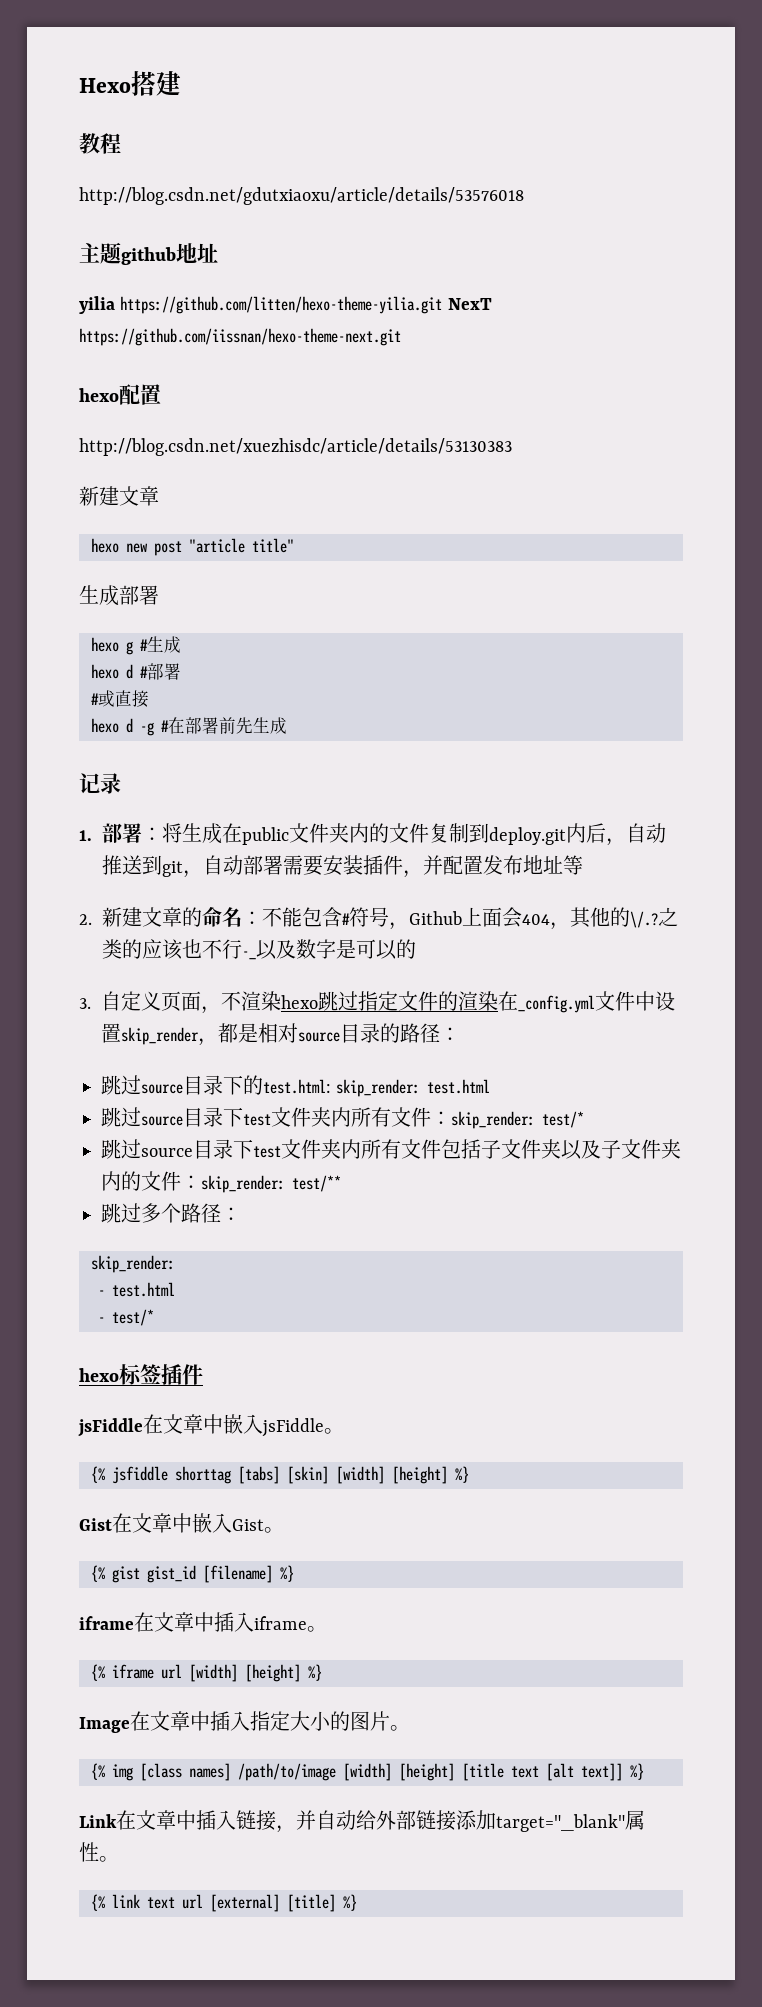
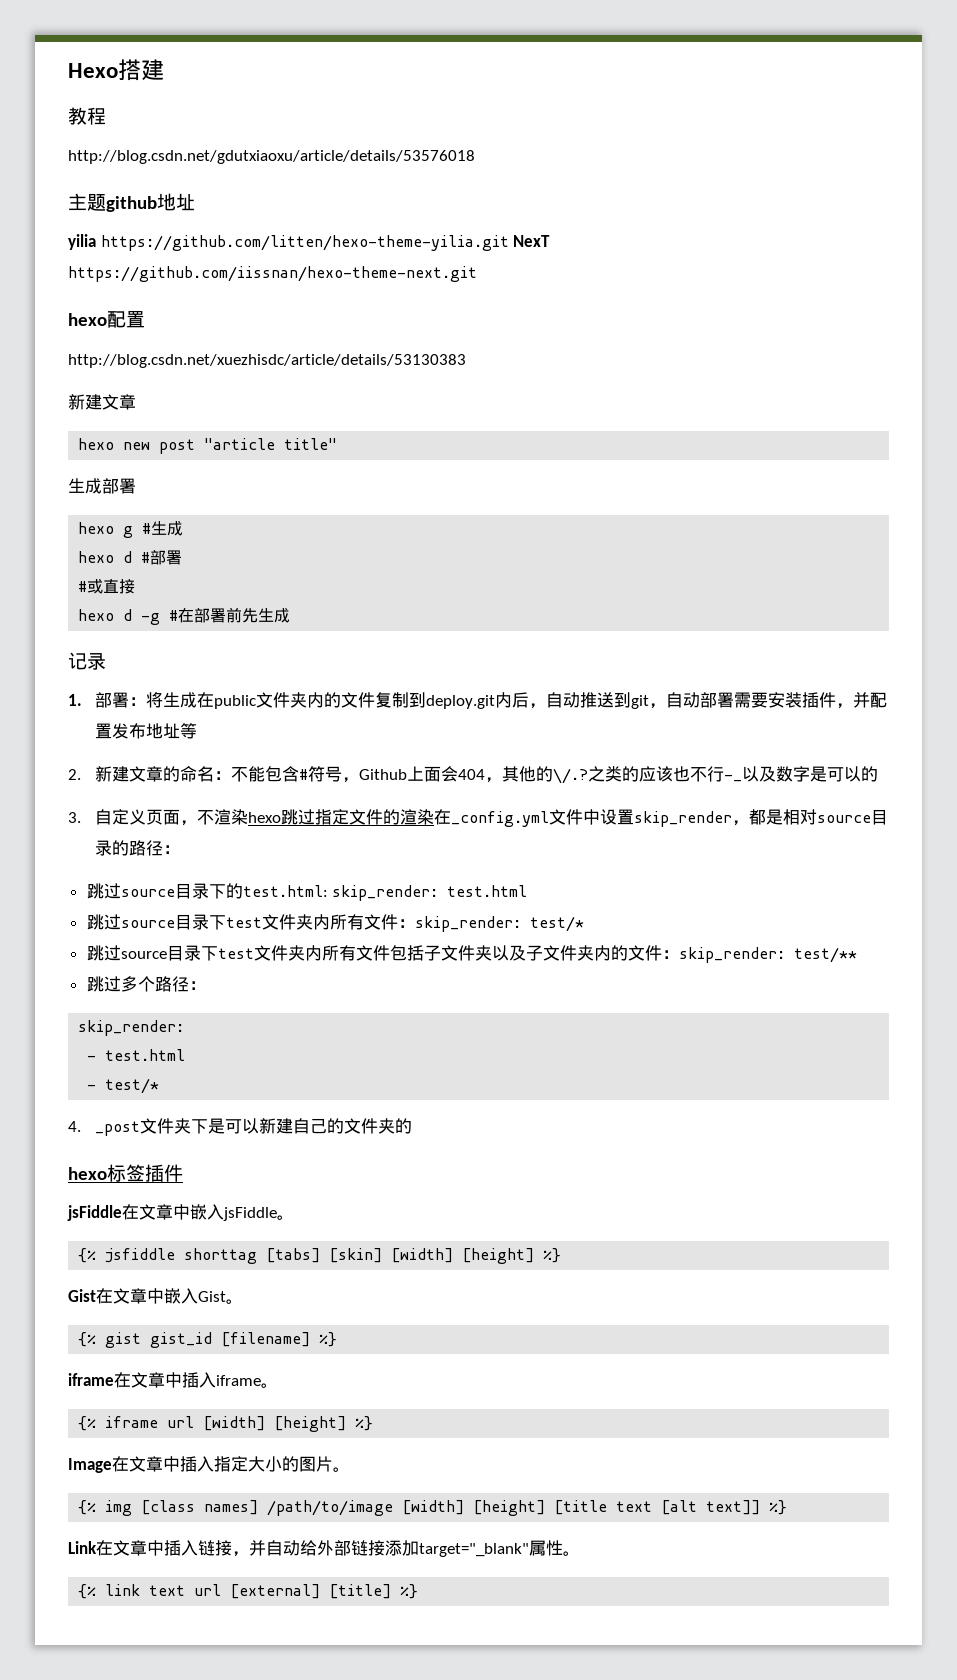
(154, 1317) none -> [68,1118,413,1136] // 4. _post文件夹下是可以新建自己的文件夹的

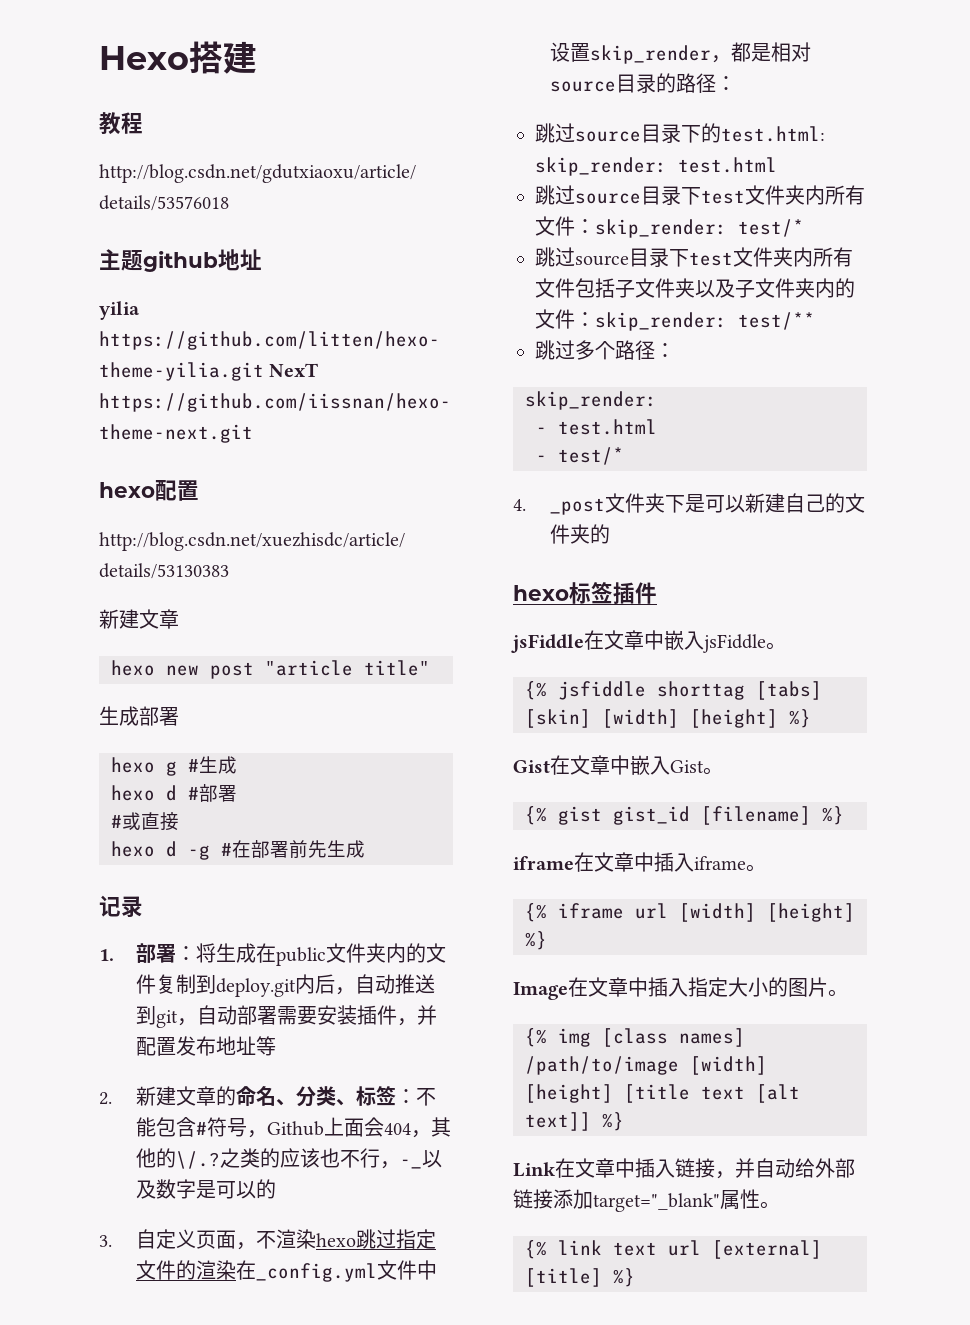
(215, 774) none -> [276,1086,397,1107] 、分类、标签
(725, 774) none -> [380,1161,401,1169] ，

